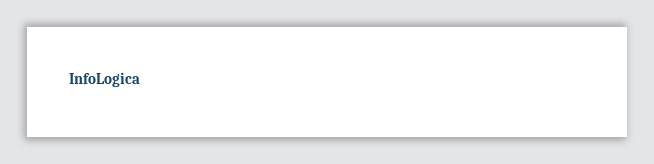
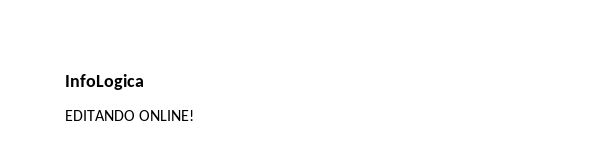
(140, 79) none -> [65,110,195,121] // EDITANDO ONLINE!

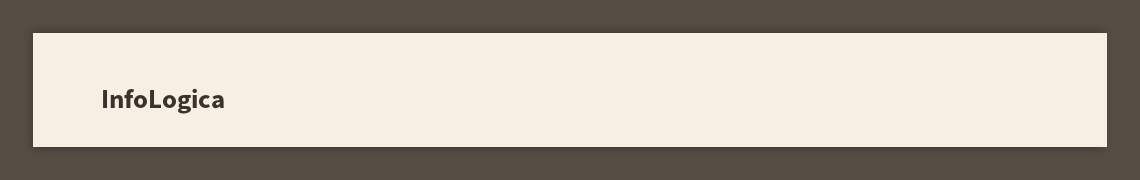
[65,110,195,121] // EDITANDO ONLINE! -> (225, 101) none

